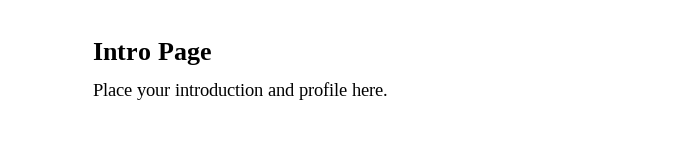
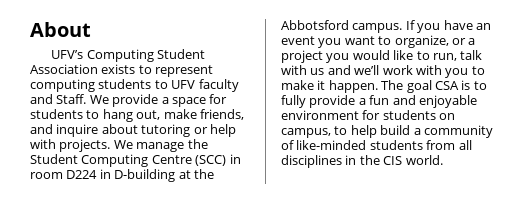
[93,43,213,65] [93,82,388,100] Intro Page // Place your introduction and profile here. -> [30,22,91,37] [51,49,206,62] [30,64,214,77] [30,79,239,92] [30,94,228,107] [30,109,244,122] [30,124,236,137] [30,139,208,152] [30,154,241,167] [30,169,214,182] [281,20,491,33] [281,35,476,48] [281,50,483,63] [281,65,485,78] [281,80,487,93] [281,95,477,108] [281,110,456,120] [281,125,493,138] [281,140,472,150] [281,155,443,168] About // UFV’s Computing Student Association exists to represent computing students to UFV faculty and Staff. We provide a space for students to hang out, make friends, and inquire about tutoring or help with projects. We manage the Student Computing Centre (SCC) in room D224 in D-building at the Abbotsford campus. If you have an event you want to organize, or a project you would like to run, talk with us and we’ll work with you to make it happen. The goal CSA is to fully provide a fun and enjoyable environment for students on campus, to help build a community of like-minded students from all disciplines in the CIS world.

